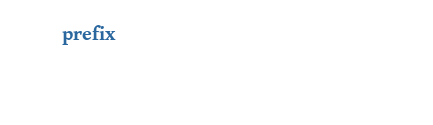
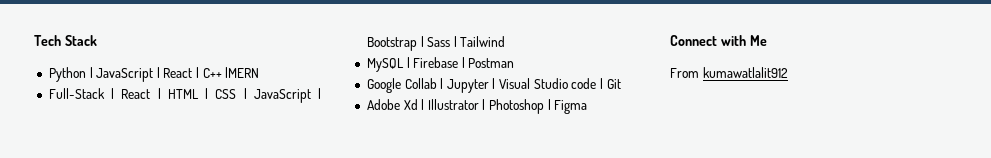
[62,25,116,45] prefix -> [34,35,97,46] [48,67,260,82] [48,88,321,103] [366,36,506,51] [366,57,515,72] [366,78,621,93] [366,99,588,114] [670,35,767,46] [670,67,788,78] Tech Stack // Python | JavaScript | React | C++ |MERN // Full-Stack | React | HTML | CSS | JavaScript | Bootstrap | Sass | Tailwind // MySQL | Firebase | Postman // Google Collab | Jupyter | Visual Studio code | Git // Adobe Xd | Illustrator | Photoshop | Figma // Connect with Me // From kumawatlalit912

